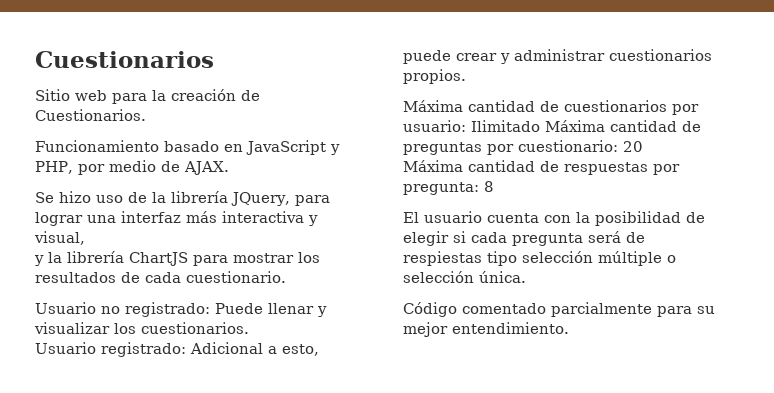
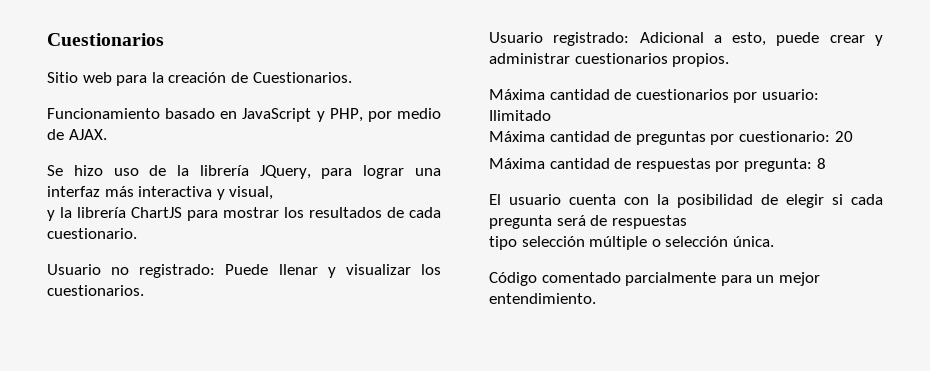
(540, 126) none -> (551, 115) //
[403,251,482,266] // respiestas -> [611,215,687,229] respuestas //
[697,306,715,314] su -> [756,275,775,283] un

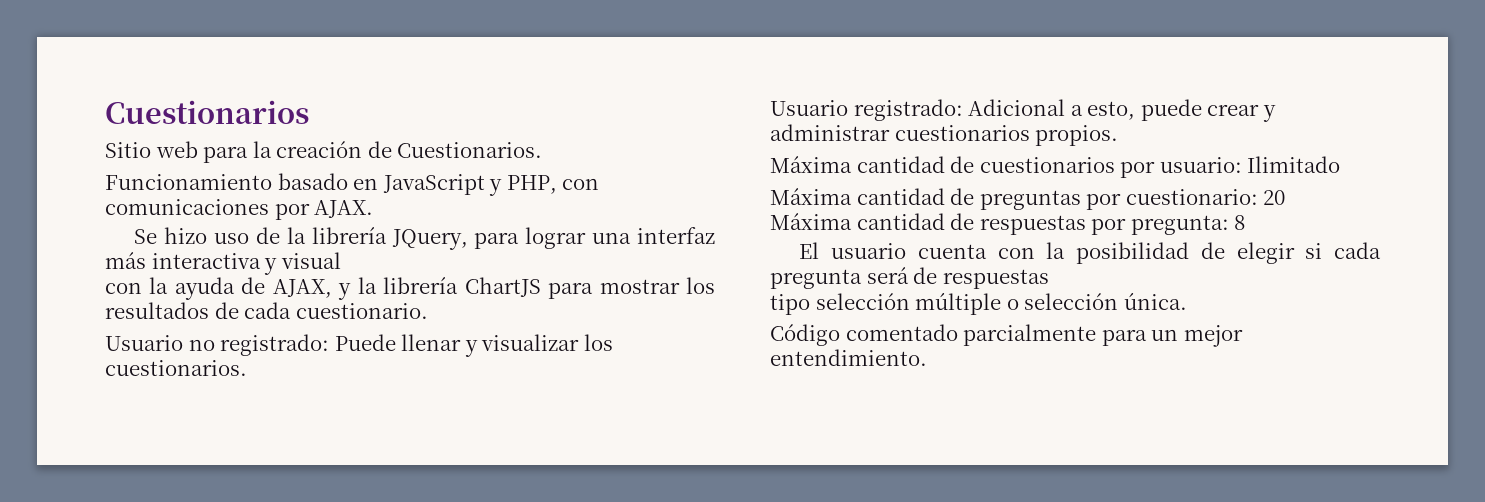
[367,108,442,122] [47,129,64,140] por medio de -> [562,178,600,190] [105,199,310,220] con comunicaciones por
[229,186,274,200] visual, // -> [280,252,341,269] [105,277,332,300] visual // con la ayuda de AJAX,

